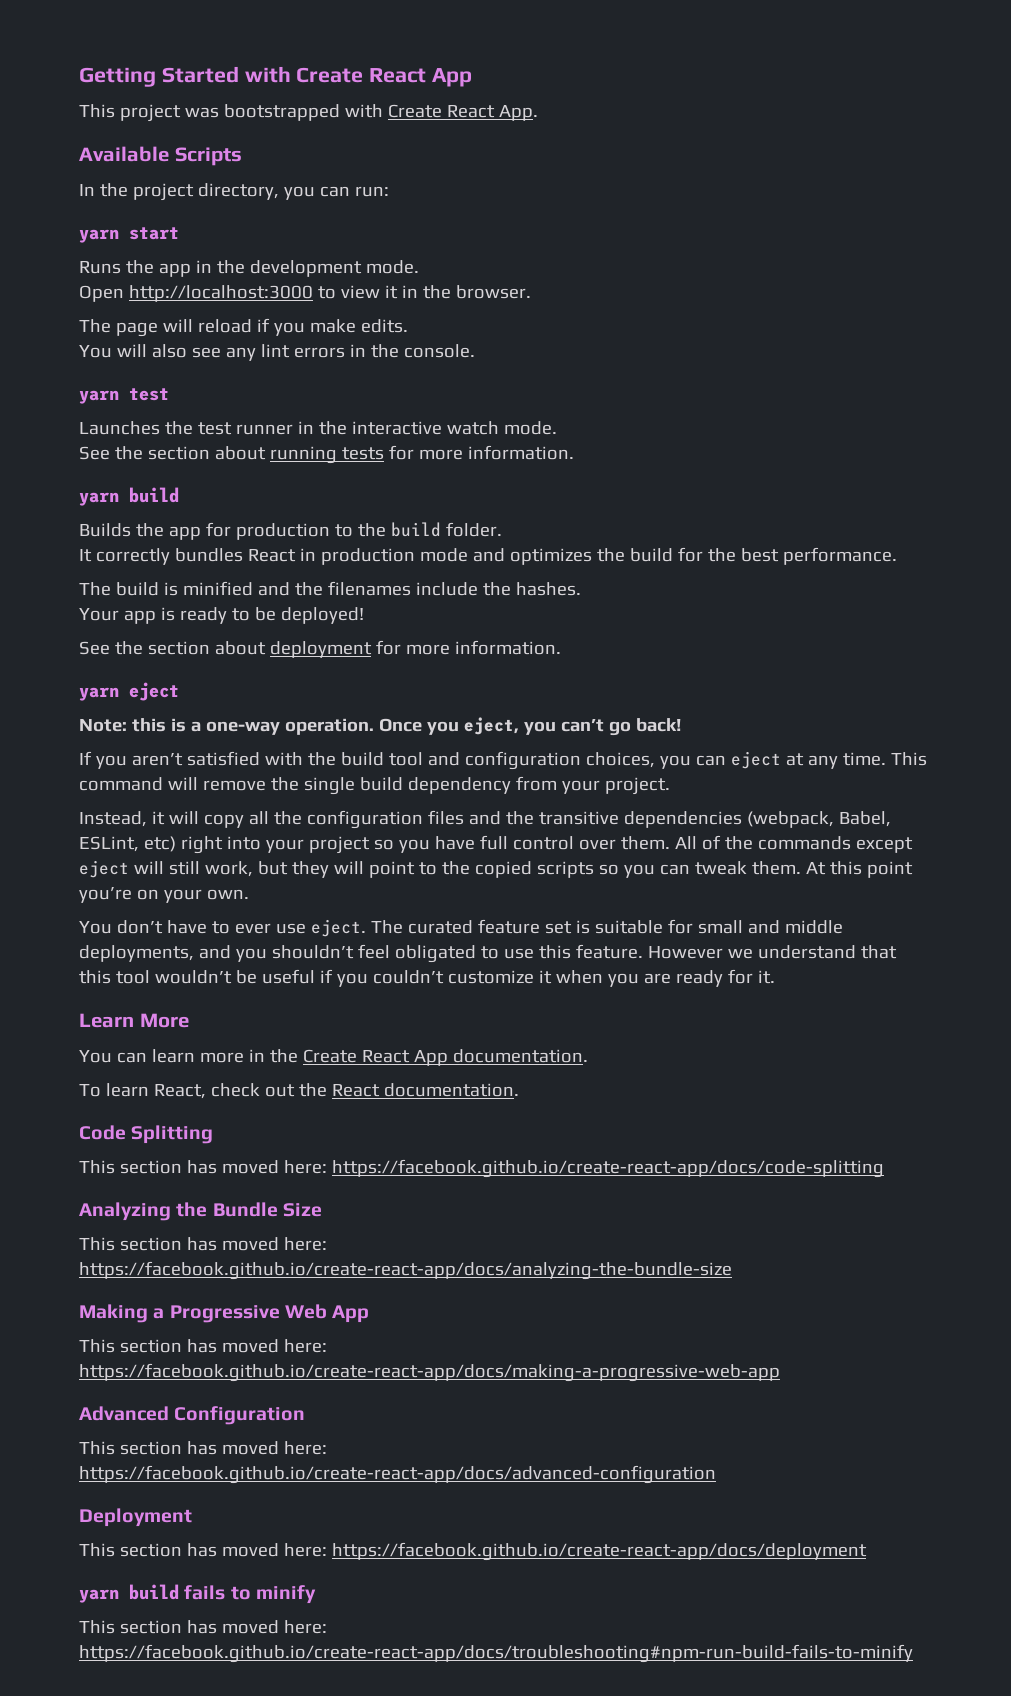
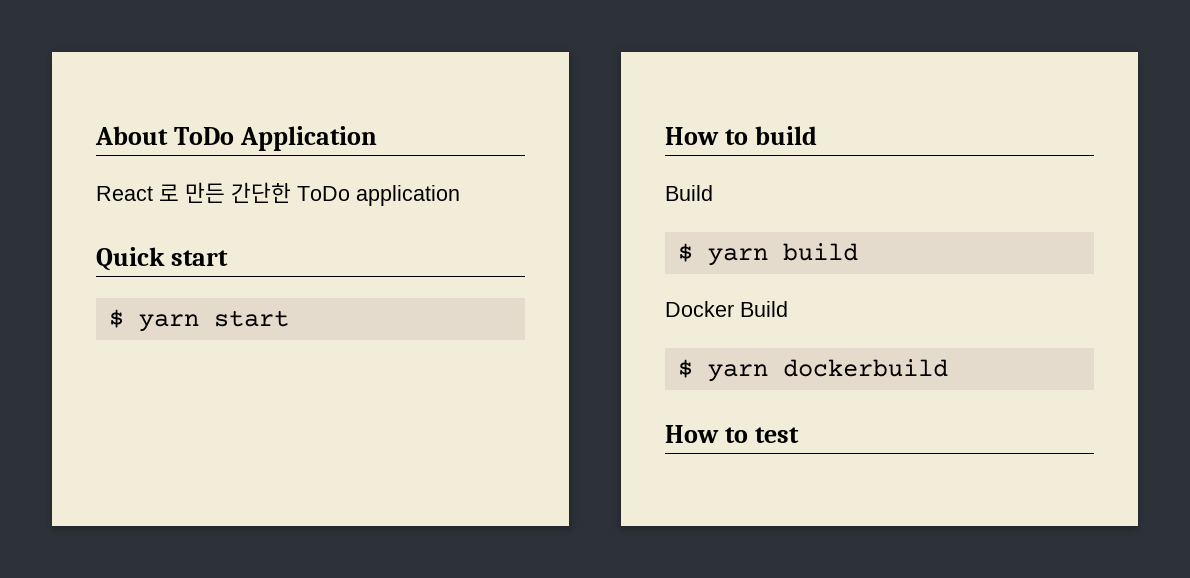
[79,66,473,87] [79,104,538,122] [79,146,242,166] [79,183,389,201] [79,227,179,243] [79,260,419,277] [79,285,531,302] [79,318,408,337] [79,344,475,361] [79,388,169,404] [79,421,557,435] [79,445,574,464] [79,487,179,506] [79,522,502,540] [79,547,897,565] [79,581,581,596] [79,607,364,624] [79,640,561,658] [79,682,179,701] [79,717,681,736] [79,751,927,770] [79,776,670,795] [79,810,891,829] [79,835,913,854] [79,860,913,878] [79,887,249,903] [79,919,843,937] [79,944,897,963] [79,969,775,987] [79,1013,189,1028] [79,1049,588,1066] [79,1083,519,1099] [79,1125,214,1144] [79,1159,884,1178] [79,1202,322,1221] [79,1237,327,1251] [79,1261,732,1280] [79,1304,370,1323] [79,1339,327,1353] [79,1363,780,1382] [79,1406,306,1425] [79,1441,327,1455] [79,1465,716,1484] [79,1508,192,1527] [79,1542,867,1561] [79,1584,316,1604] [79,1620,327,1634] [79,1644,913,1663] Getting Started with Create React App // This project was bootstrapped with Create React App. // Available Scripts // In the project directory, you can run: // yarn start // Runs the app in the development mode. // Open http://localhost:3000 to view it in the browser. // The page will reload if you make edits. // You will also see any lint errors in the console. // yarn test // Launches the test runner in the interactive watch mode. // See the section about running tests for more information. // yarn build // Builds the app for production to the build folder. // It correctly bundles React in production mode and optimizes the build for the best performance. // The build is minified and the filenames include the hashes. // Your app is ready to be deployed! // See the section about deployment for more information. // yarn eject // Note: this is a one-way operation. Once you eject, you can’t go back! // If you aren’t satisfied with the build tool and configuration choices, you can eject at any time. This command will remove the single build dependency from your project. // Instead, it will copy all the configuration files and the transitive dependencies (webpack, Babel, ESLint, etc) right into your project so you have full control over them. All of the commands except eject will still work, but they will point to the copied scripts so you can tweak them. At this point you’re on your own. // You don’t have to ever use eject. The curated feature set is suitable for small and middle deployments, and you shouldn’t feel obligated to use this feature. However we understand that this tool wouldn’t be useful if you couldn’t customize it when you are ready for it. // Learn More // You can learn more in the Create React App documentation. // To learn React, check out the React documentation. // Code Splitting // This section has moved here: https://facebook.github.io/create-react-app/docs/code-splitting // Analyzing the Bundle Size // This section has moved here: https://facebook.github.io/create-react-app/docs/analyzing-the-bundle-size // Making a Progressive Web App // This section has moved here: https://facebook.github.io/create-react-app/docs/making-a-progressive-web-app // Advanced Configuration // This section has moved here: https://facebook.github.io/create-react-app/docs/advanced-configuration // Deployment // This section has moved here: https://facebook.github.io/create-react-app/docs/deployment // yarn build fails to minify // This section has moved here: https://facebook.github.io/create-react-app/docs/troubleshooting#npm-run-build-fails-to-minify -> [95,126,377,151] [96,182,460,206] [96,247,228,271] [108,309,289,332] [665,126,817,145] [665,185,713,201] [677,243,858,266] [665,301,788,317] [677,359,948,382] [665,425,799,443] About ToDo Application // React 로 만든 간단한 ToDo application // Quick start // $ yarn start // How to build // Build // $ yarn build // Docker Build // $ yarn dockerbuild // How to test

